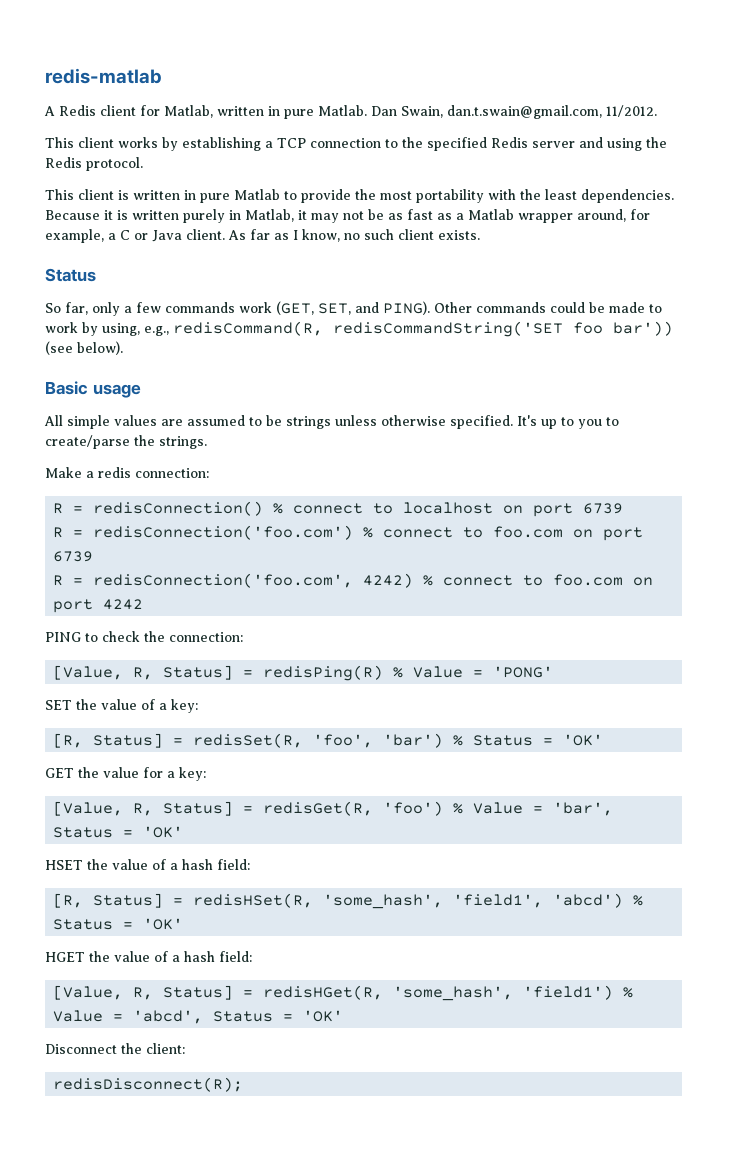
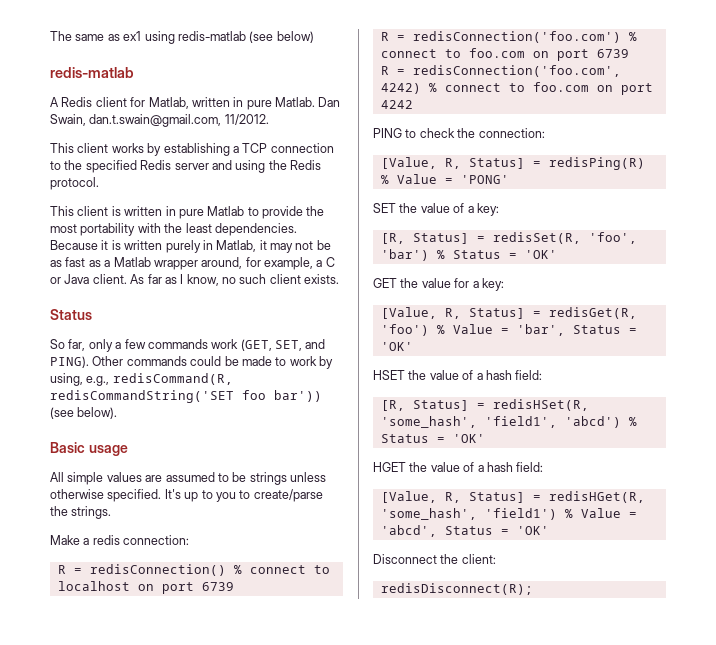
(45, 76) none -> [50,31,314,44] The same as ex1 using redis-matlab (see below) //

